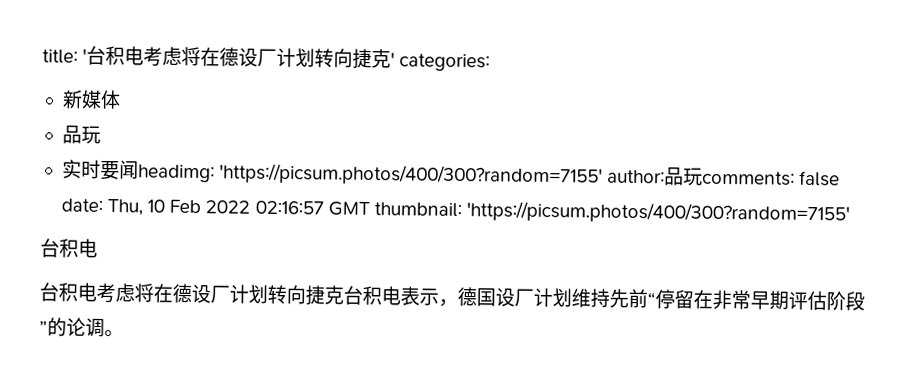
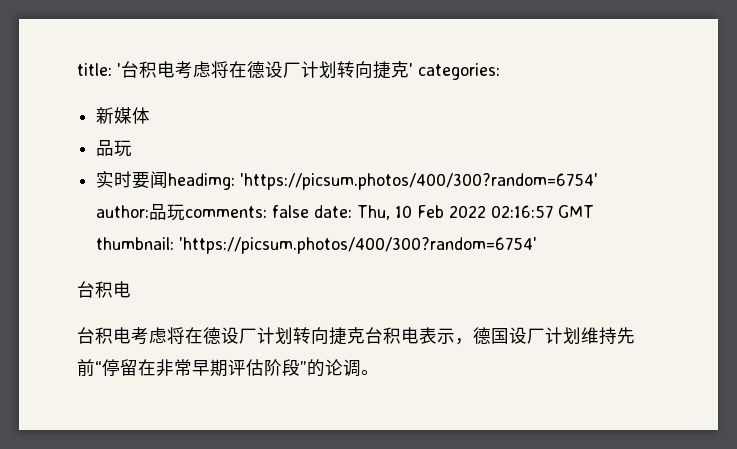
[219,163,604,187] 'https://picsum.photos/400/300?random=7155' -> [240,173,599,190] 'https://picsum.photos/400/300?random=6754'
[465,201,850,225] 'https://picsum.photos/400/300?random=7155' -> [179,237,538,254] 'https://picsum.photos/400/300?random=6754'

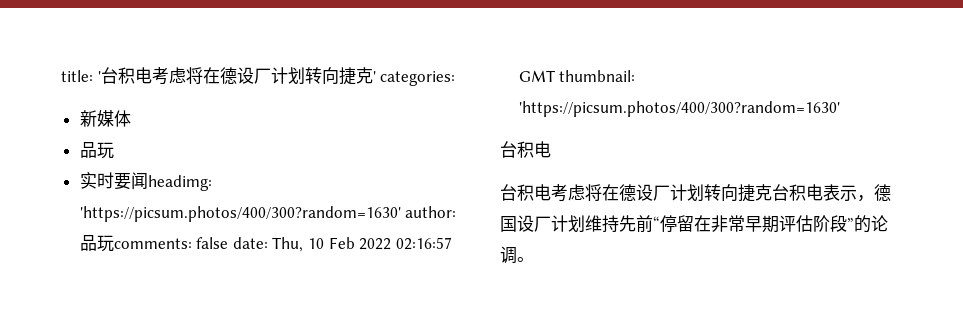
[240,173,599,190] 'https://picsum.photos/400/300?random=6754' -> [79,206,401,222] 'https://picsum.photos/400/300?random=1630'
[179,237,538,254] 'https://picsum.photos/400/300?random=6754' -> [518,101,840,117] 'https://picsum.photos/400/300?random=1630'

